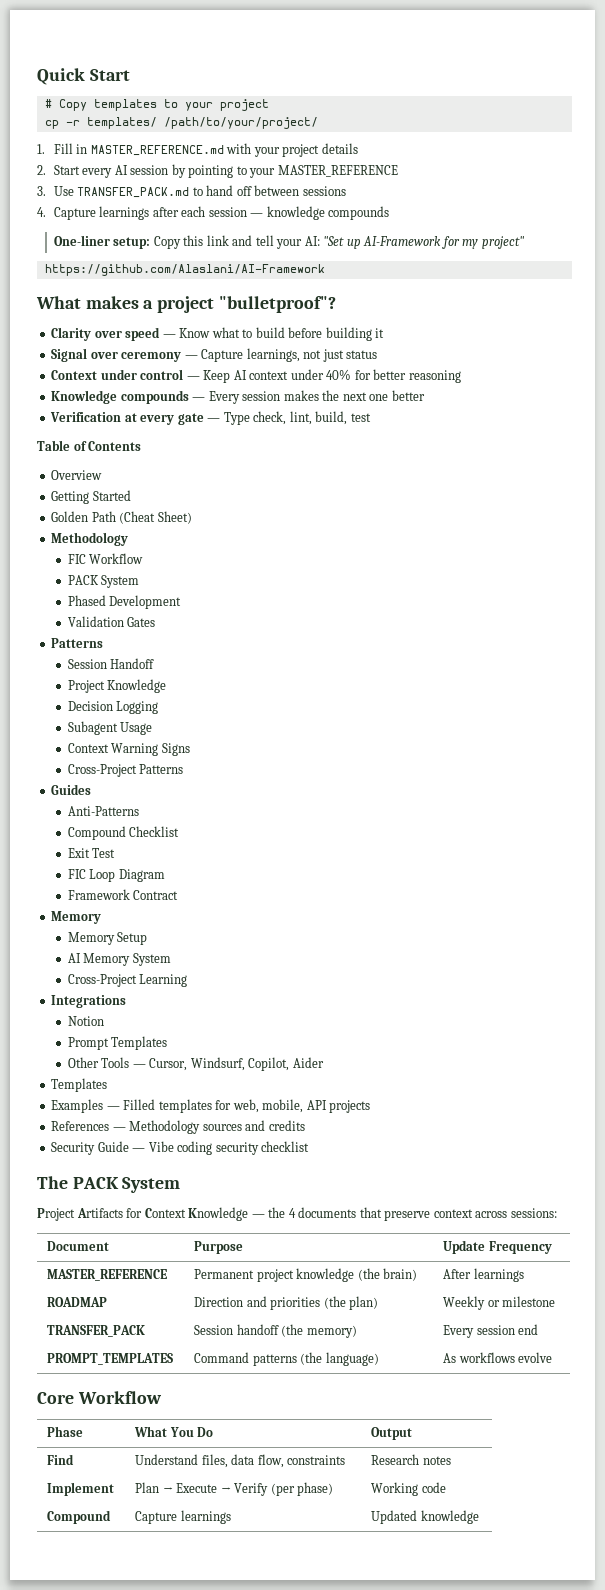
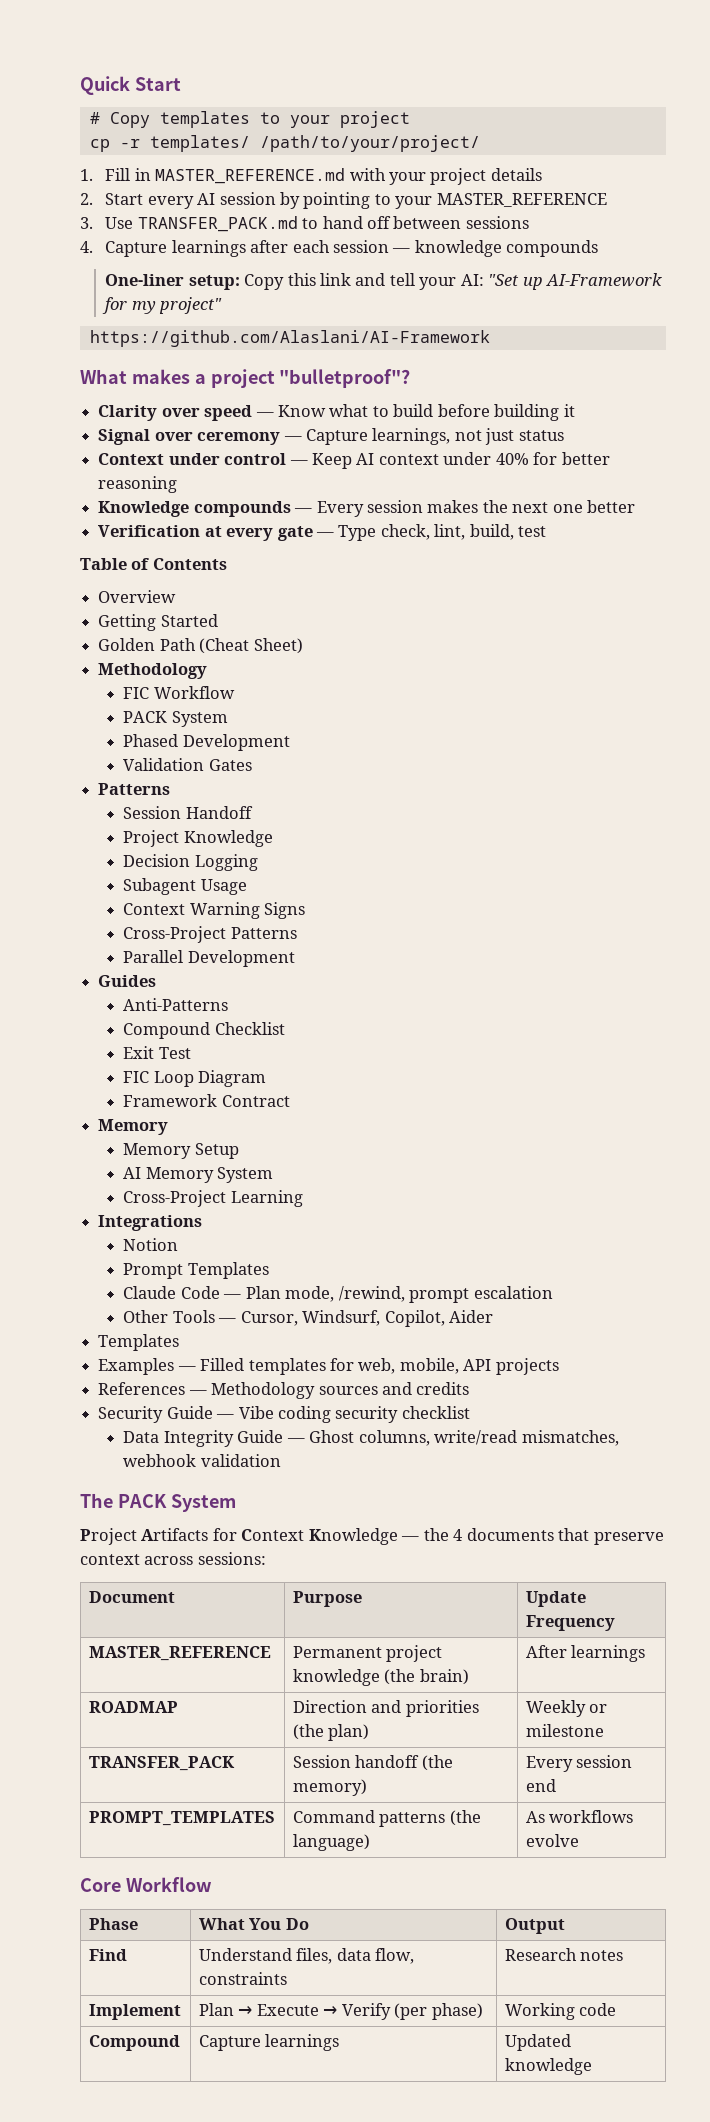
(184, 769) none -> [123,950,295,967] // Parallel Development
(168, 1043) none -> [123,1286,553,1303] // Claude Code — Plan mode, /rewind, prompt escalation
(310, 1146) none -> [123,1430,619,1447] [123,1454,281,1467] // Data Integrity Guide — Ghost columns, write/read mismatches, webhook validation

